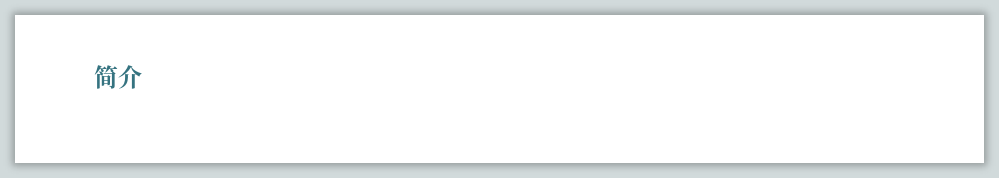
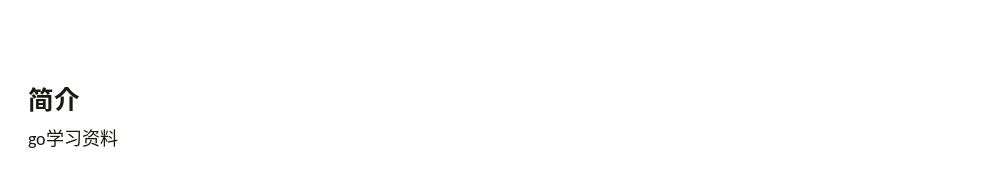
(142, 77) none -> [28,129,118,148] // go学习资料

